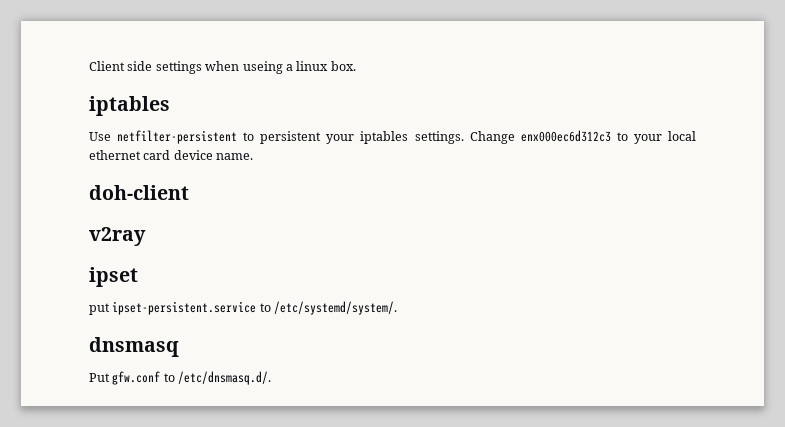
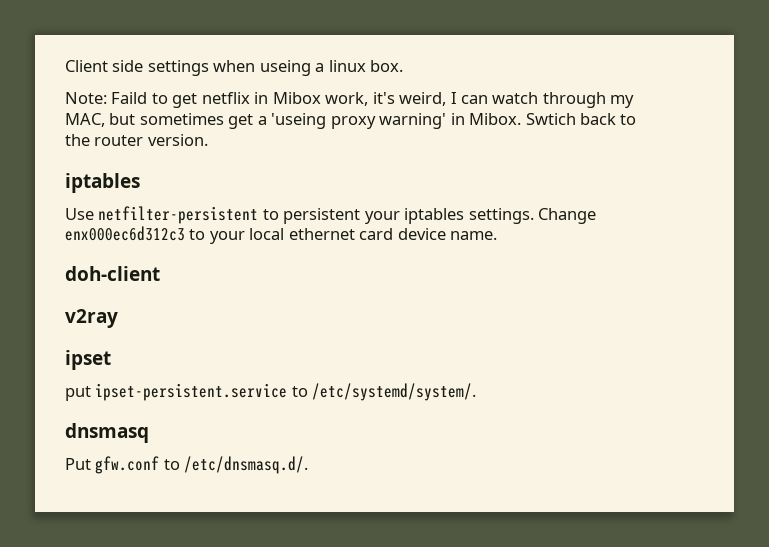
(356, 66) none -> [65,92,635,108] [65,113,637,129] [65,134,208,146] // Note: Faild to get netflix in Mibox work, it's weird, I can watch through my MAC, but sometimes get a 'useing proxy warning' in Mibox. Swtich back to the router version.

